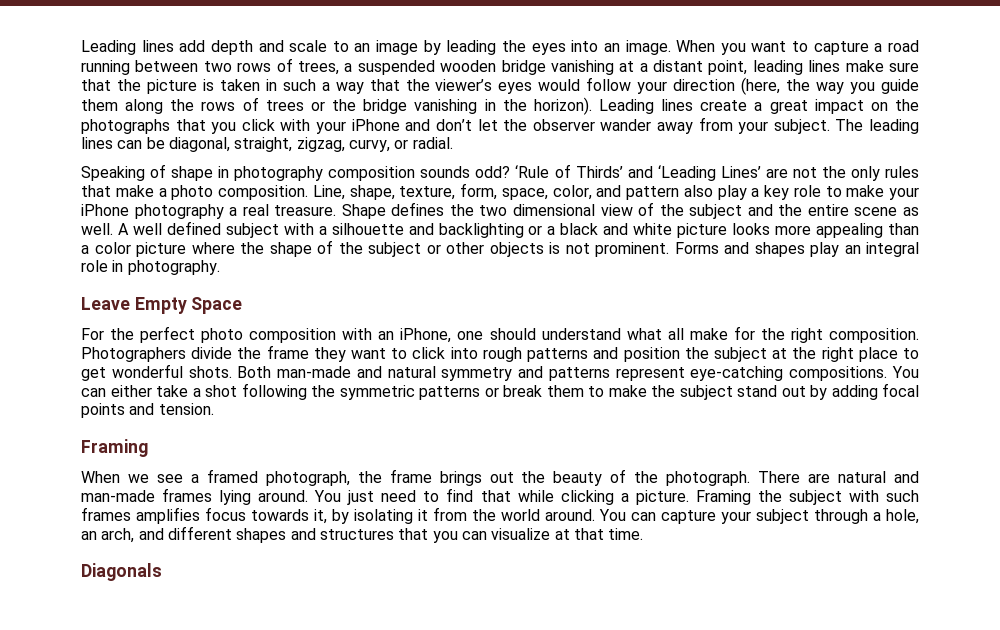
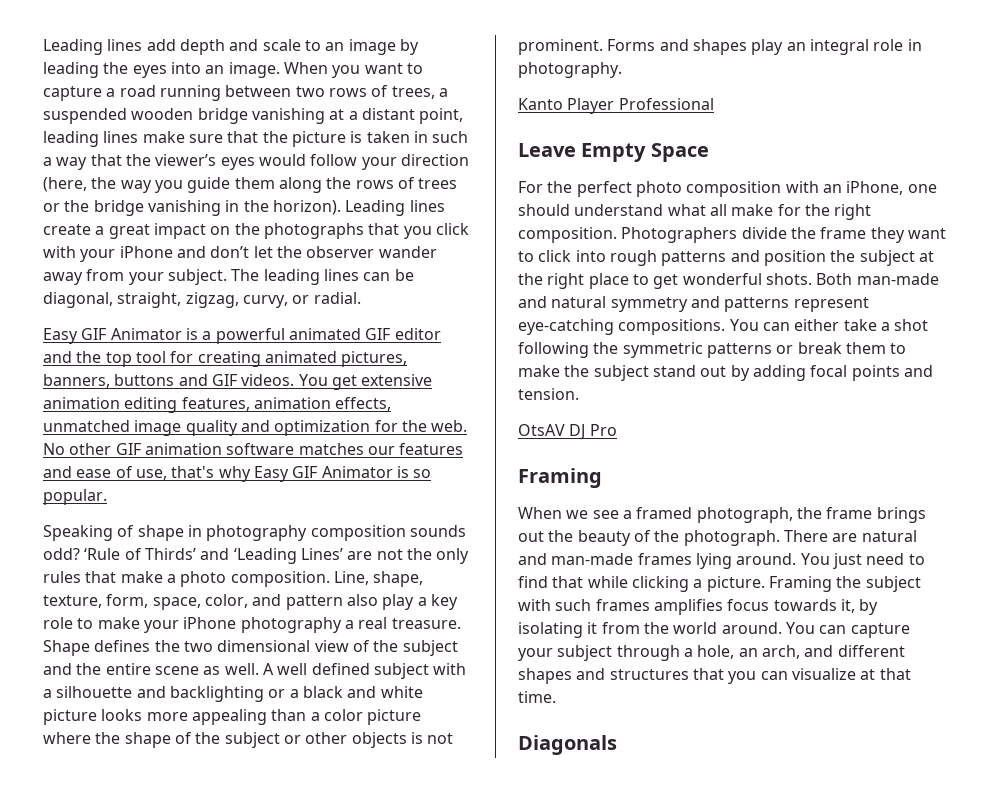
(453, 143) none -> [43,328,441,344] [43,351,408,367] [43,374,433,390] [43,397,392,413] [43,420,468,436] [43,443,464,455] [43,466,432,482] [43,489,107,505] // Easy GIF Animator is a powerful animated GIF editor and the top tool for creating animated pictures, banners, buttons and GIF videos. You get extensive animation editing features, animation effects, unmatched image quality and optimization for the web. No other GIF animation software matches our features and ease of use, that's why Easy GIF Animator is so popular.
(220, 267) none -> [518,98,714,114] // Kanto Player Professional
(214, 409) none -> [518,424,617,440] // OtsAV DJ Pro

